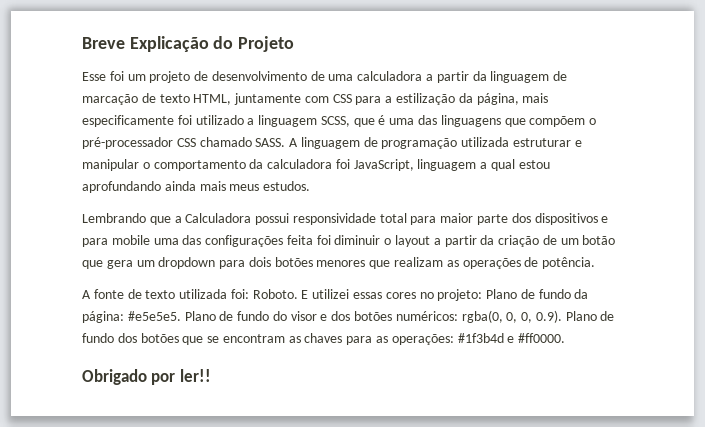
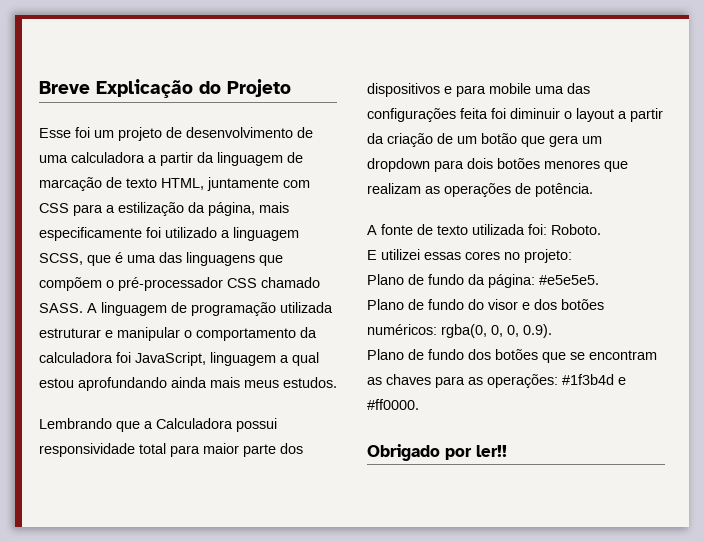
(298, 294) none -> (601, 229) //
(483, 295) none -> (572, 256) //
(181, 316) none -> (599, 280) //
(562, 316) none -> (552, 331) //

